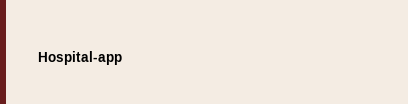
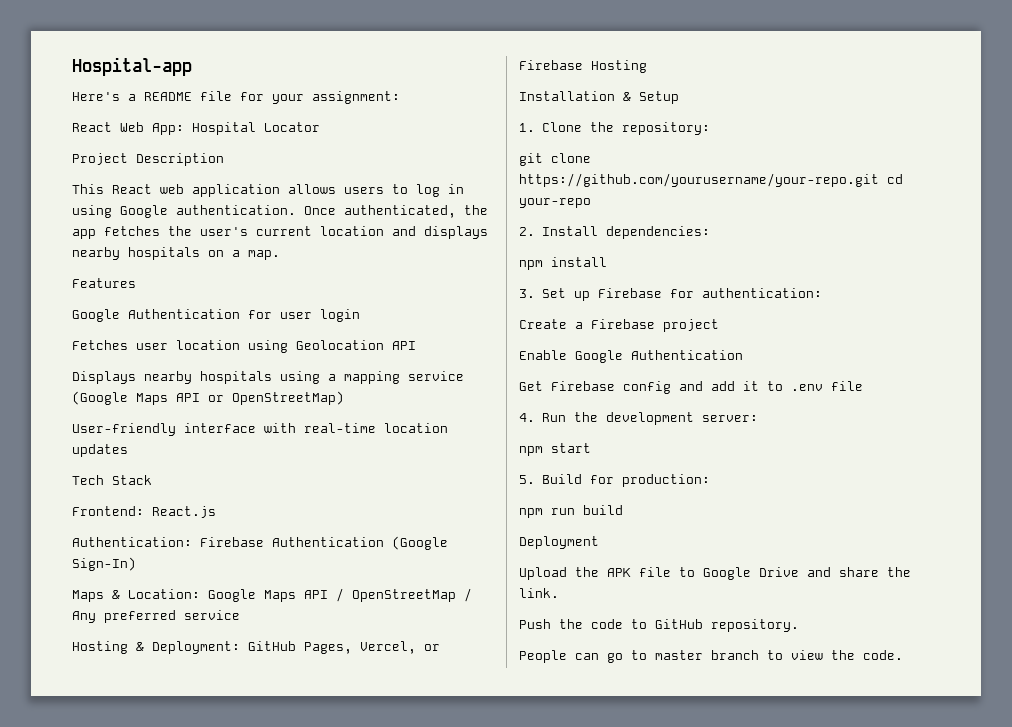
(122, 58) none -> [72,91,400,104] [72,122,320,135] [72,153,224,166] [72,184,464,197] [72,205,488,218] [72,226,488,239] [72,247,280,260] [72,278,136,288] [72,309,360,322] [72,340,416,353] [72,371,464,384] [72,391,344,405] [72,423,448,436] [72,444,128,457] [72,475,152,485] [72,506,216,518] [72,536,448,550] [72,557,136,571] [72,588,472,602] [72,610,240,623] [72,641,440,654] [519,60,647,73] [519,91,679,104] [519,122,710,135] [519,153,591,166] [519,173,903,187] [519,198,591,208] [519,226,710,239] [519,257,607,270] [519,288,822,301] [519,319,719,332] [519,350,743,363] [519,381,863,394] [519,412,758,425] [519,443,591,456] [519,474,710,487] [519,505,623,518] [519,536,599,549] [519,567,911,580] [519,588,559,598] [519,619,799,632] [519,650,903,663] // Here's a README file for your assignment: // React Web App: Hospital Locator // Project Description // This React web application allows users to log in using Google authentication. Once authenticated, the app fetches the user's current location and displays nearby hospitals on a map. // Features // Google Authentication for user login // Fetches user location using Geolocation API // Displays nearby hospitals using a mapping service (Google Maps API or OpenStreetMap) // User-friendly interface with real-time location updates // Tech Stack // Frontend: React.js // Authentication: Firebase Authentication (Google Sign-In) // Maps & Location: Google Maps API / OpenStreetMap / Any preferred service // Hosting & Deployment: GitHub Pages, Vercel, or Firebase Hosting // Installation & Setup // 1. Clone the repository: // git clone https://github.com/yourusername/your-repo.git cd your-repo // 2. Install dependencies: // npm install // 3. Set up Firebase for authentication: // Create a Firebase project // Enable Google Authentication // Get Firebase config and add it to .env file // 4. Run the development server: // npm start // 5. Build for production: // npm run build // Deployment // Upload the APK file to Google Drive and share the link. // Push the code to GitHub repository. // People can go to master branch to view the code.

